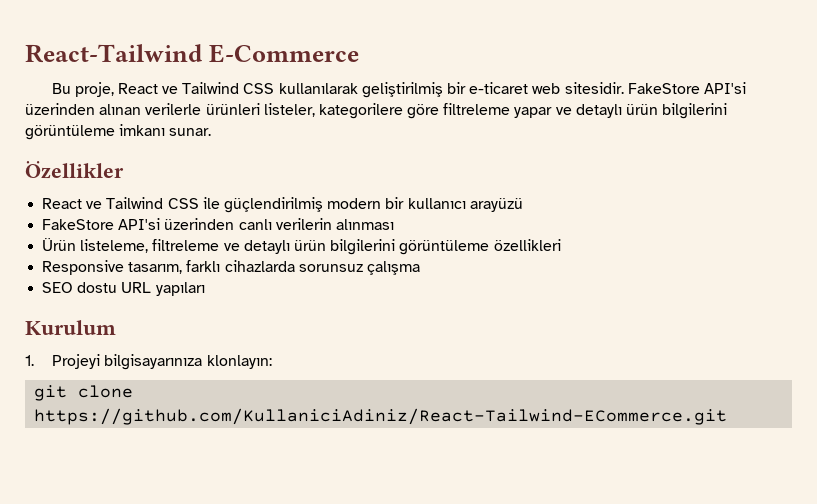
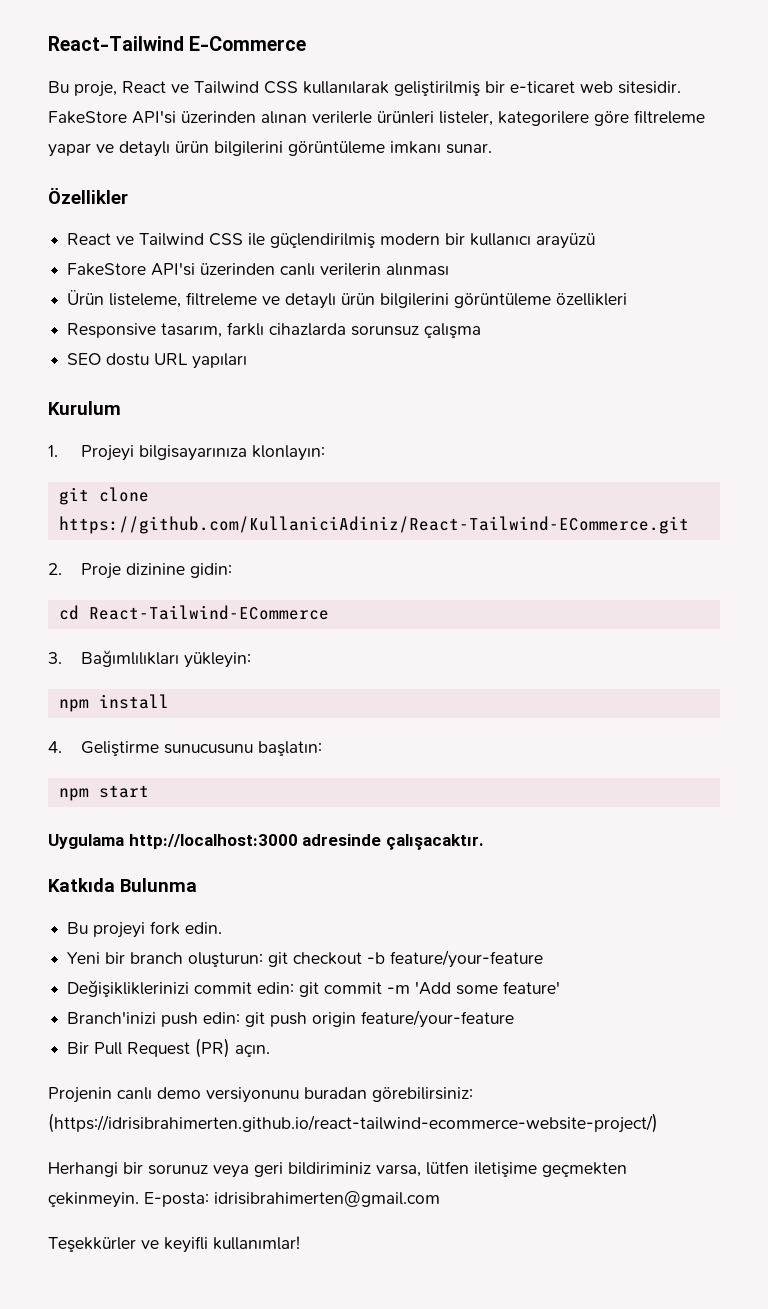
(728, 416) none -> [48,563,233,579] [58,605,329,620] [48,650,252,668] [58,694,169,712] [48,741,323,756] [58,785,149,801] [48,834,484,850] [48,878,197,892] [67,921,223,938] [67,950,544,968] [67,980,561,997] [67,1010,515,1028] [67,1038,271,1058] [48,1087,473,1103] [48,1113,658,1133] [48,1161,627,1178] [48,1191,440,1208] [48,1236,300,1253] // 2. Proje dizinine gidin: // cd React-Tailwind-ECommerce // 3. Bağımlılıkları yükleyin: // npm install // 4. Geliştirme sunucusunu başlatın: // npm start // Uygulama http://localhost:3000 adresinde çalışacaktır. // Katkıda Bulunma // Bu projeyi fork edin. // Yeni bir branch oluşturun: git checkout -b feature/your-feature // Değişikliklerinizi commit edin: git commit -m 'Add some feature' // Branch'inizi push edin: git push origin feature/your-feature // Bir Pull Request (PR) açın. // Projenin canlı demo versiyonunu buradan görebilirsiniz: (https://idrisibrahimerten.github.io/react-tailwind-ecommerce-website-project/) // Herhangi bir sorunuz veya geri bildiriminiz varsa, lütfen iletişime geçmekten çekinmeyin. E-posta: idrisibrahimerten@gmail.com // Teşekkürler ve keyifli kullanımlar!

